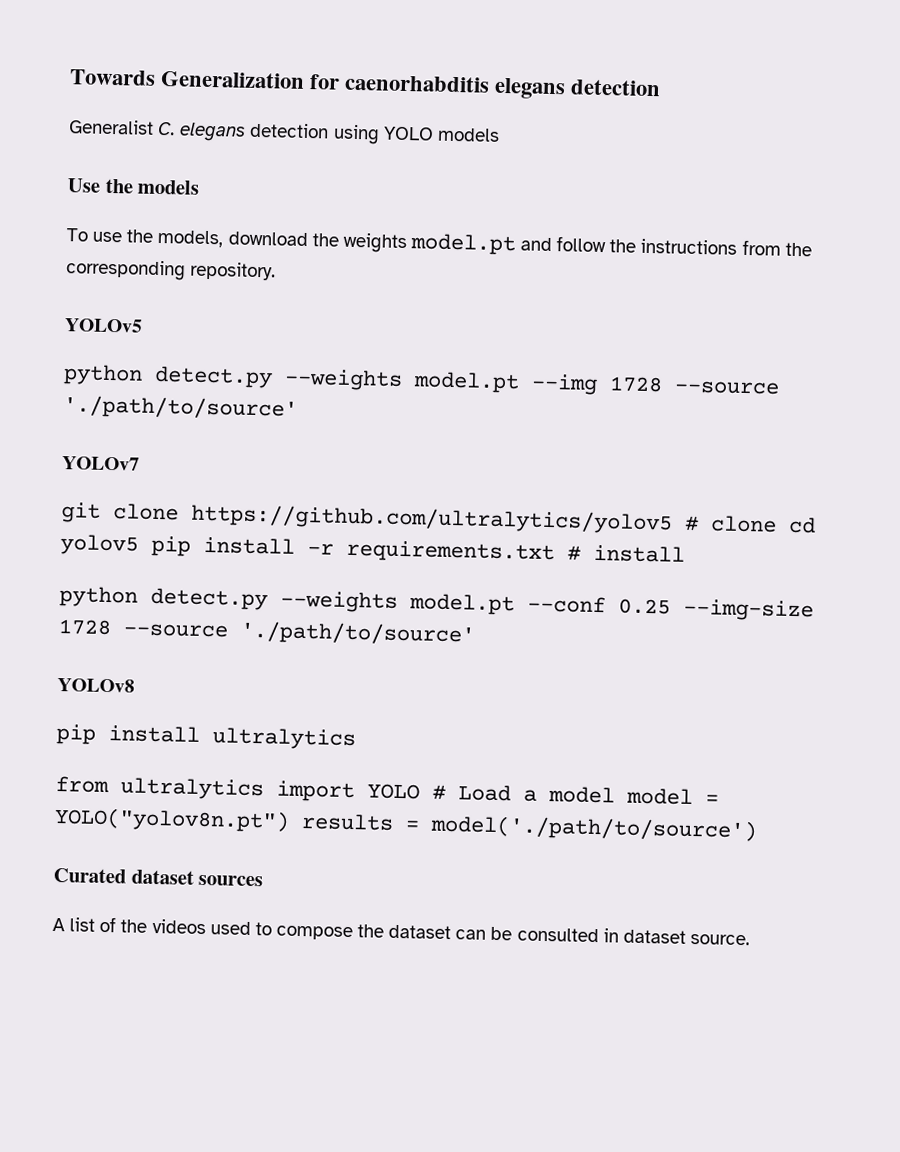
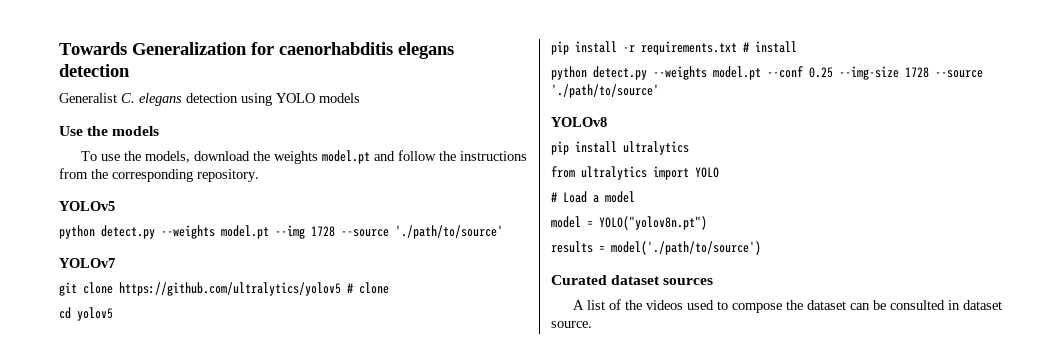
(777, 524) none -> (389, 288) //
(139, 545) none -> (113, 314) //
(420, 791) none -> (719, 172) //
(615, 795) none -> (635, 197) //
(290, 819) none -> (707, 223) //

